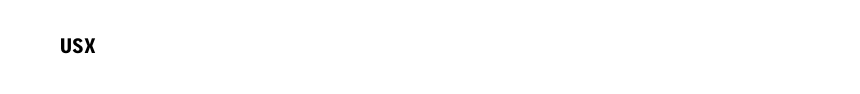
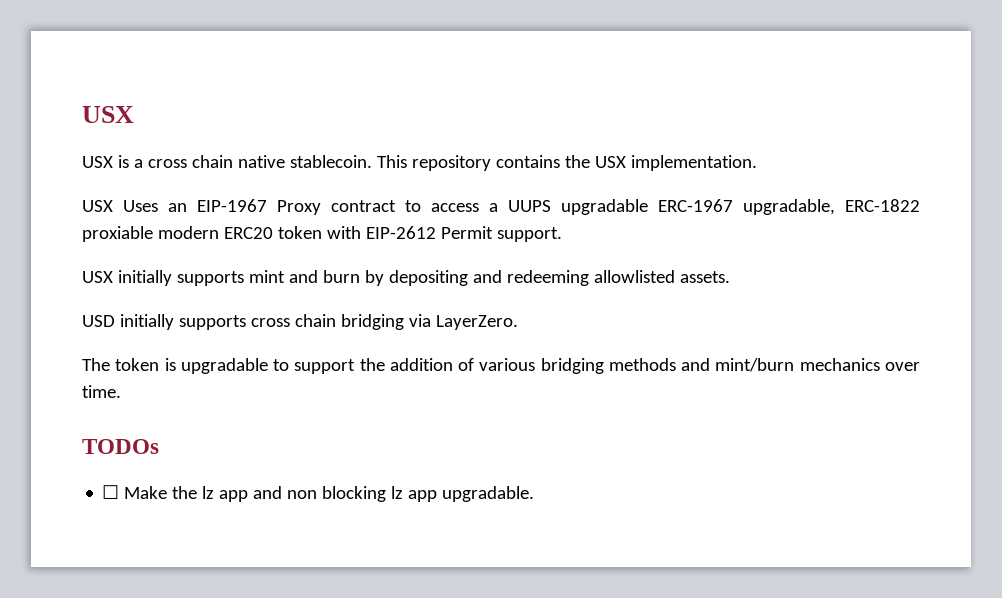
[60,38,96,54] USX -> [82,106,134,123] [82,155,757,171] [82,199,920,215] [82,226,562,242] [82,270,730,286] [82,314,518,330] [82,358,920,374] [82,385,121,398] [82,439,159,454] [102,485,535,502] USX // USX is a cross chain native stablecoin. This repository contains the USX implementation. // USX Uses an EIP-1967 Proxy contract to access a UUPS upgradable ERC-1967 upgradable, ERC-1822 proxiable modern ERC20 token with EIP-2612 Permit support. // USX initially supports mint and burn by depositing and redeeming allowlisted assets. // USD initially supports cross chain bridging via LayerZero. // The token is upgradable to support the addition of various bridging methods and mint/burn mechanics over time. // TODOs // ☐ Make the lz app and non blocking lz app upgradable.

